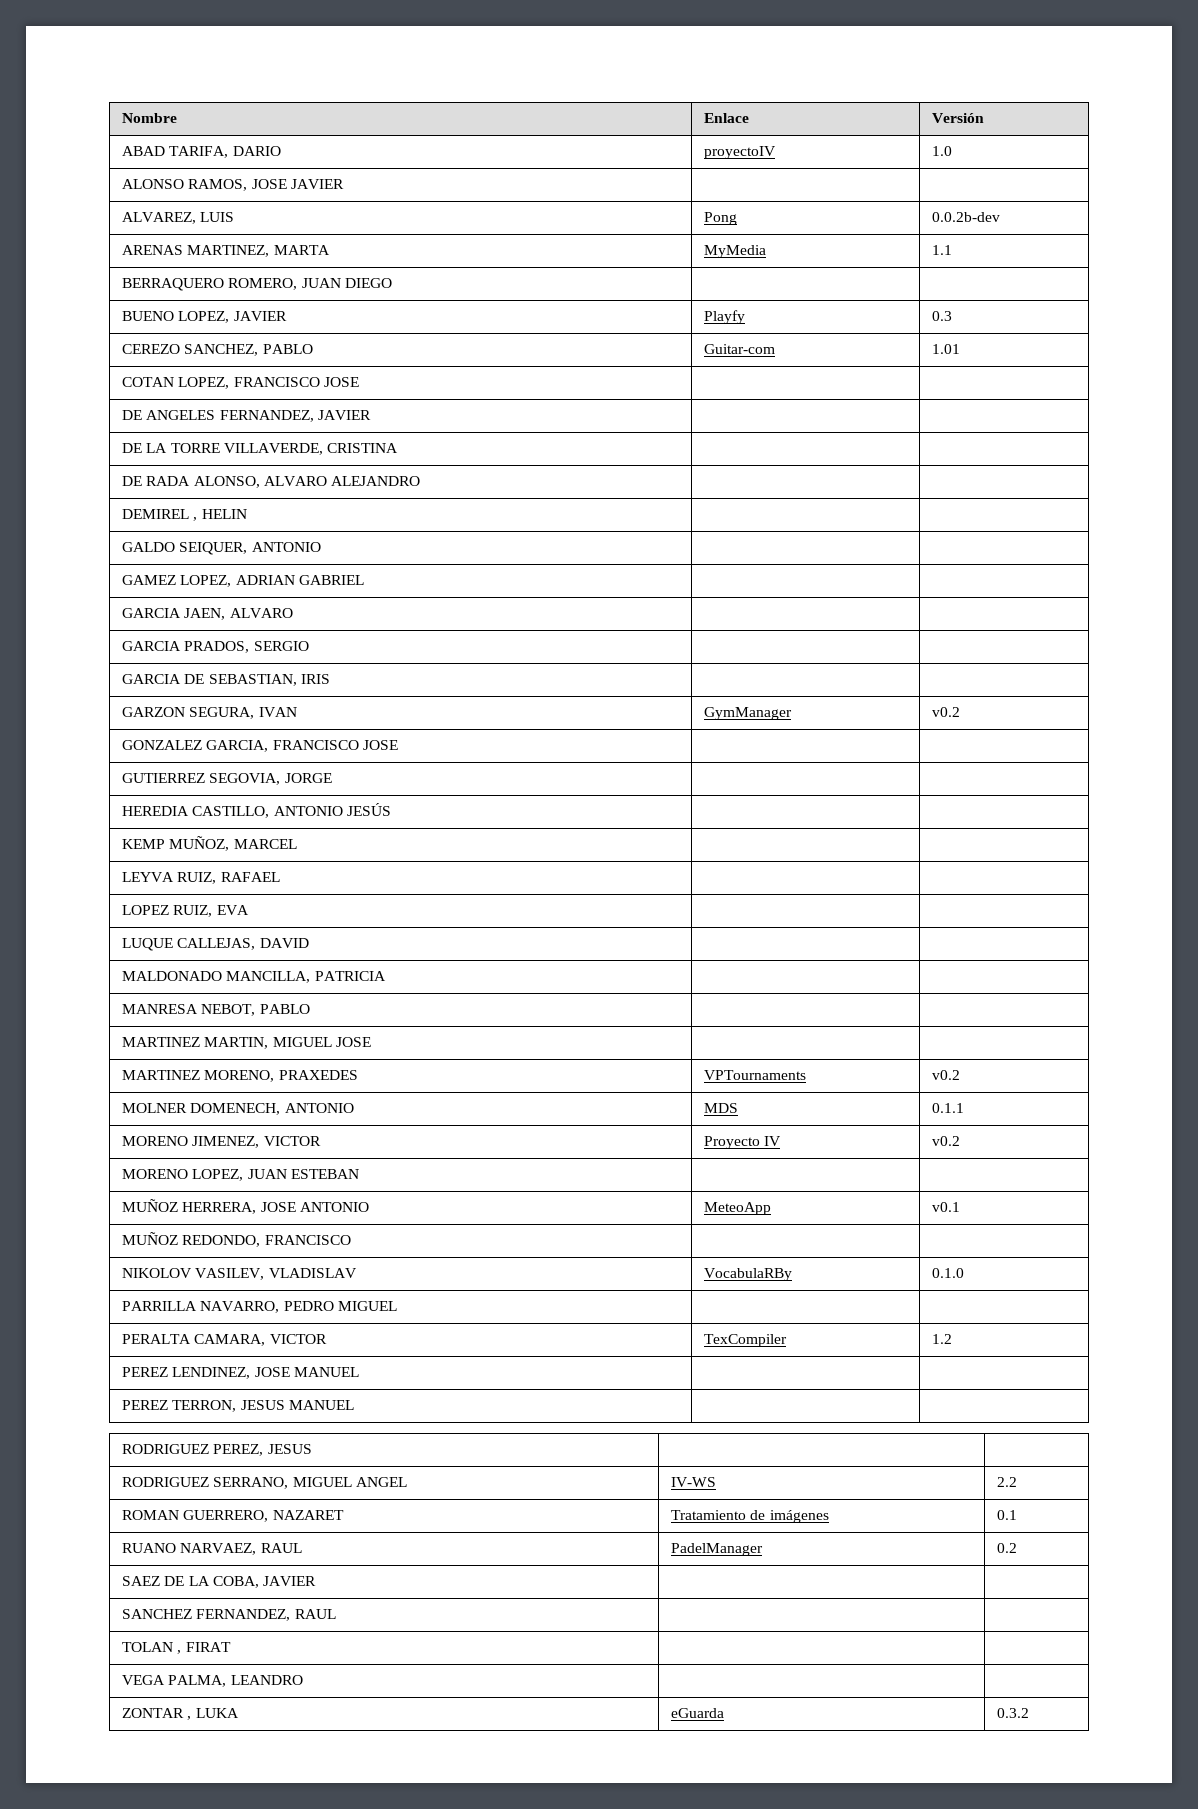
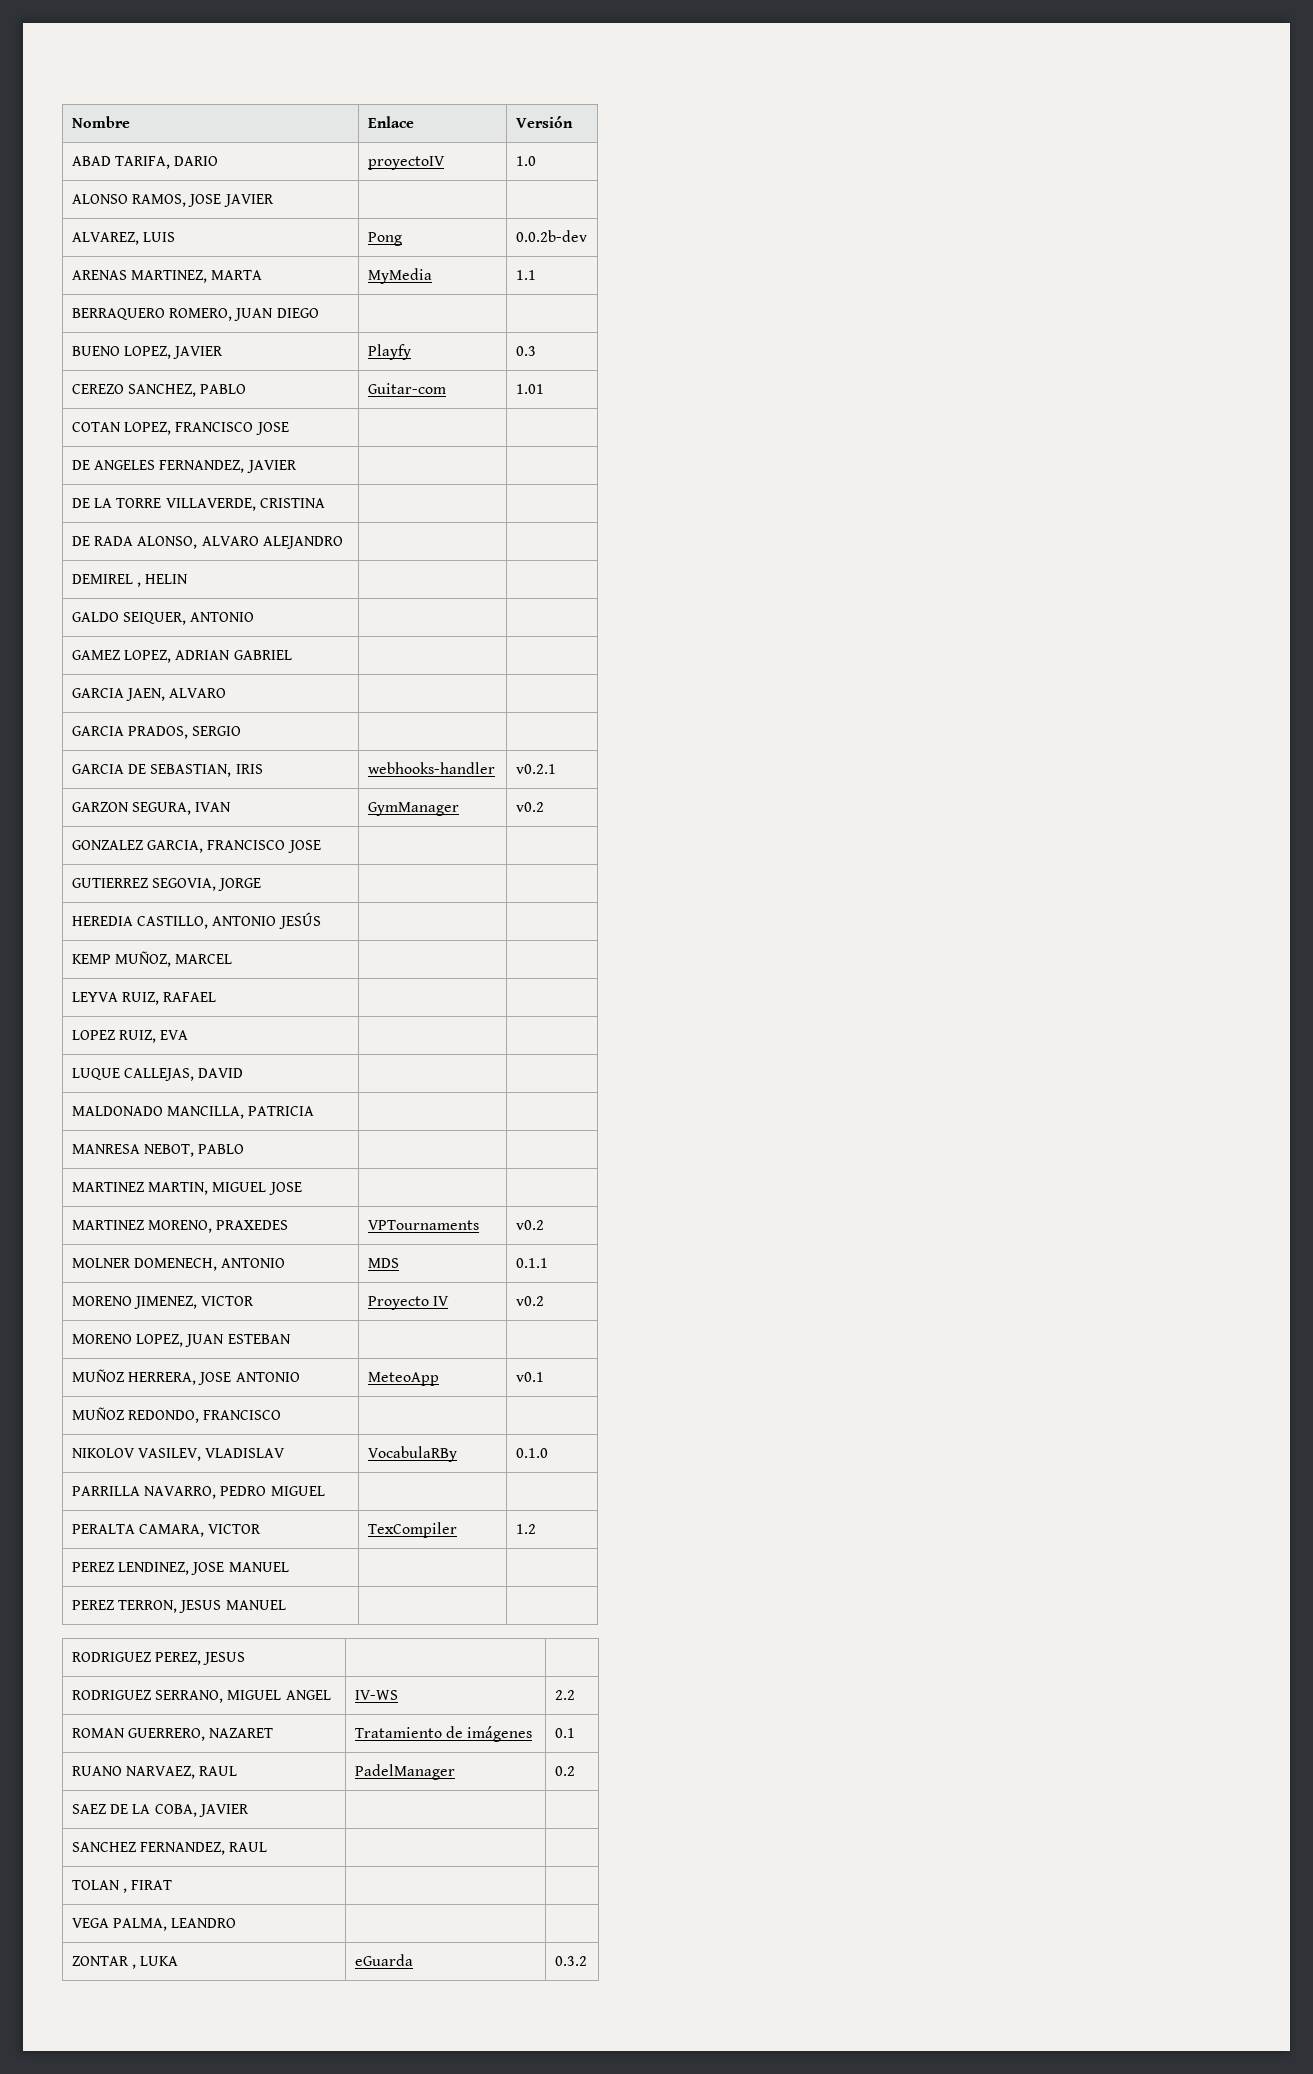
(330, 679) | -> [367,762,495,774] [515,764,556,774] webhooks-handler | v0.2.1

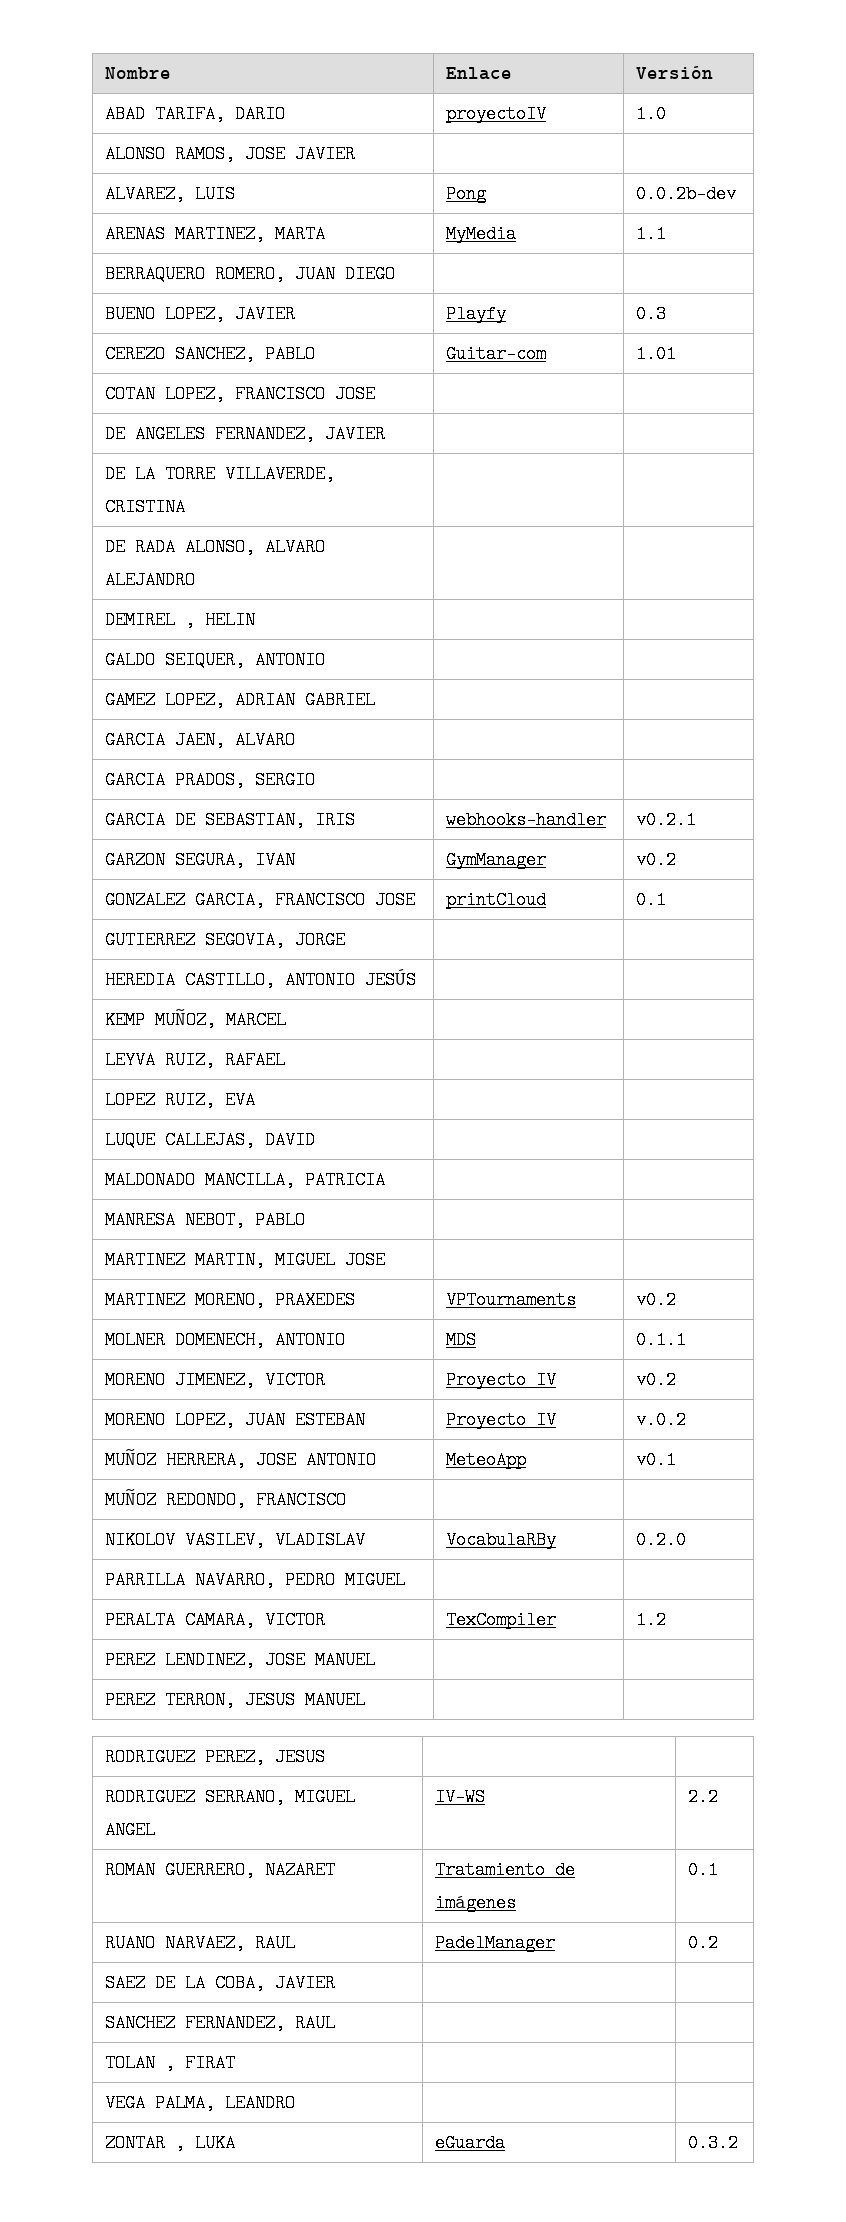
(321, 846) | -> [445,891,546,909] [635,891,666,909] printCloud | 0.1
(291, 1339) | -> [445,1411,556,1429] [635,1411,686,1429] Proyecto IV | v.0.2
[515,1448,548,1458] 0.1.0 -> [635,1531,686,1549] 0.2.0

